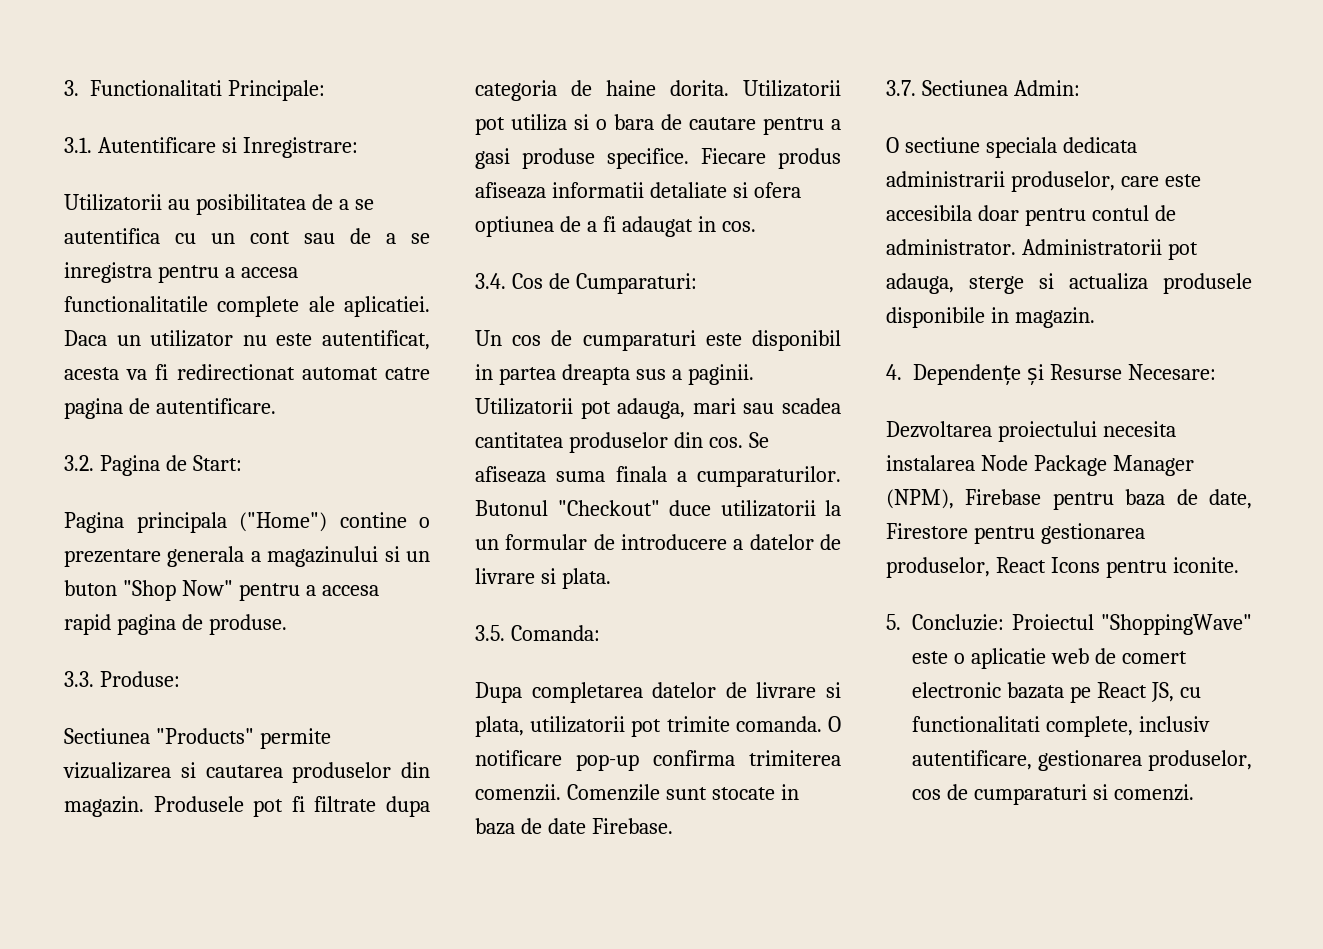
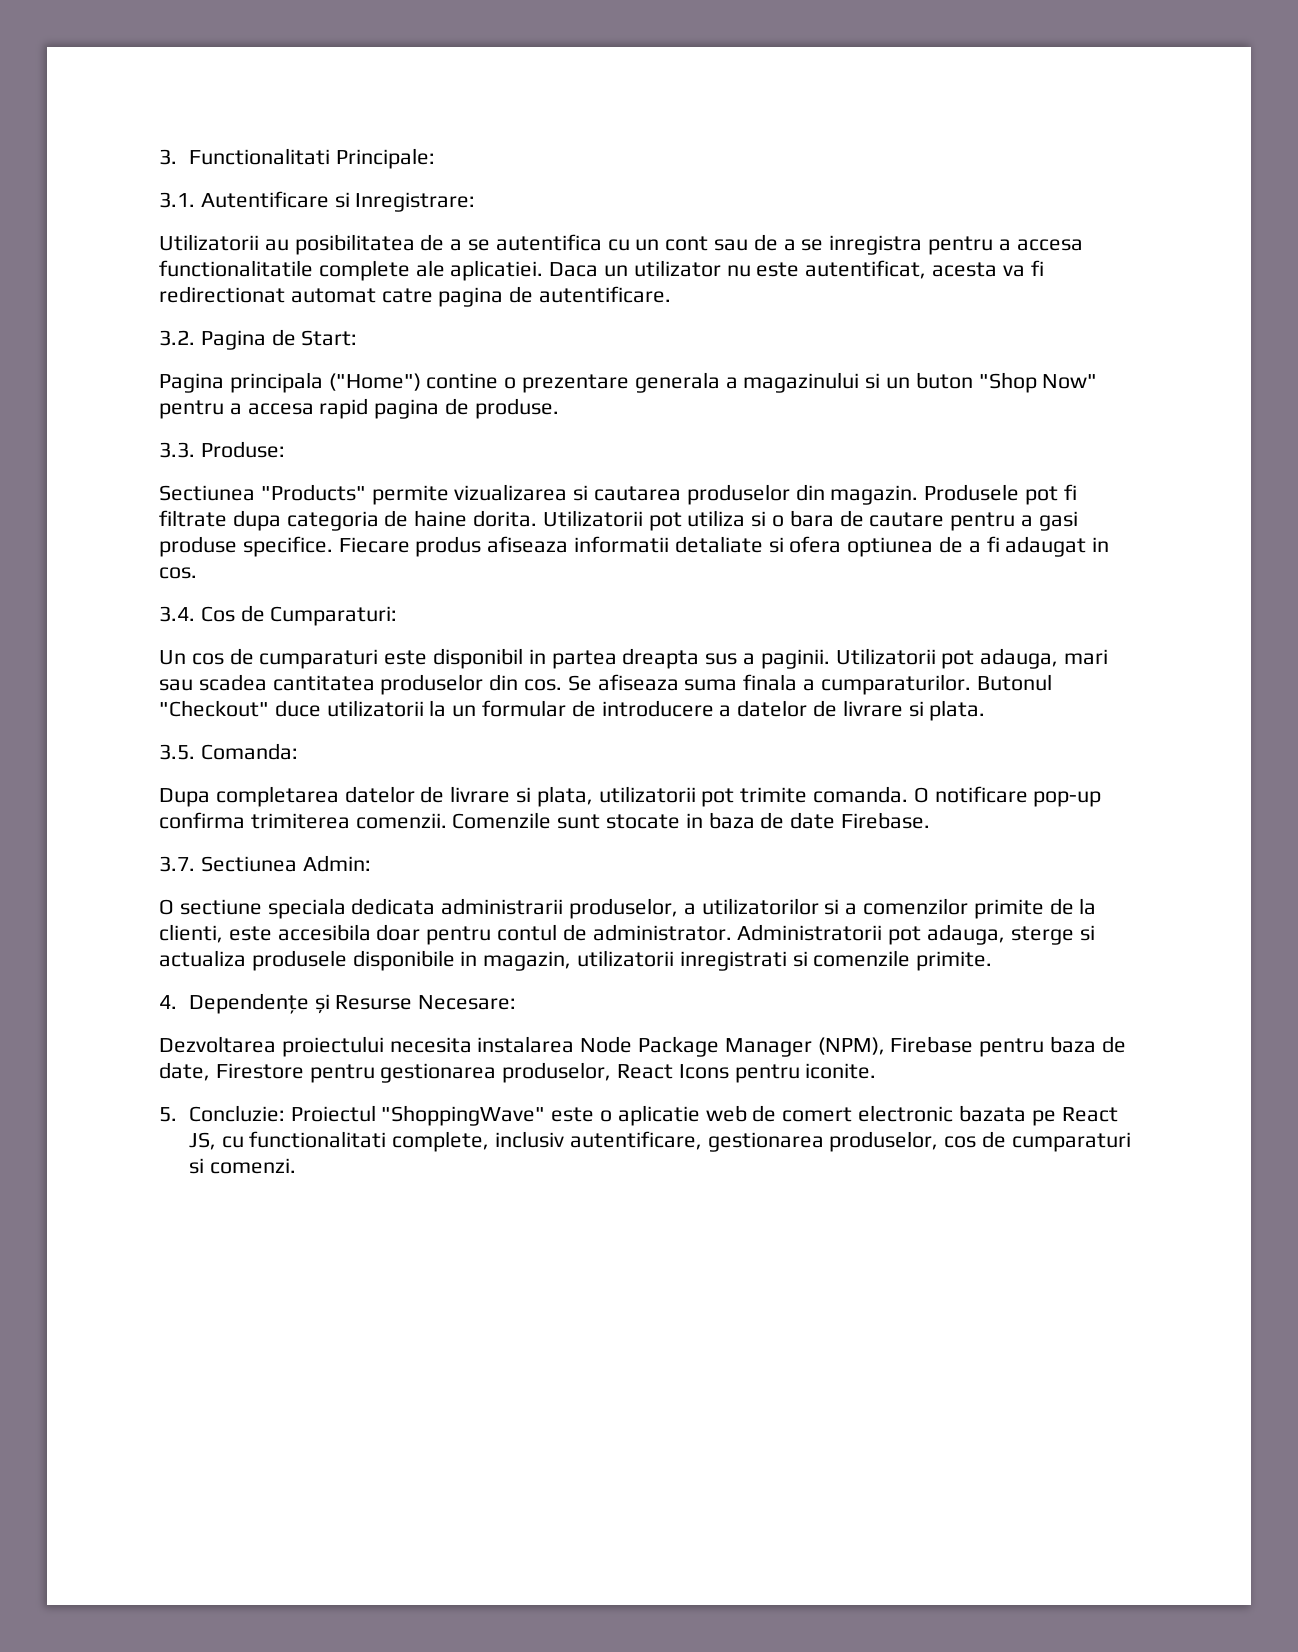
[1120,176,1159,187] care -> [683,898,1097,919] [159,924,223,943] a utilizatorilor si a comenzilor primite de la clienti,
[1014,307,1095,328] magazin. -> [483,950,993,971] magazin, utilizatorii inregistrati si comenzile primite.

